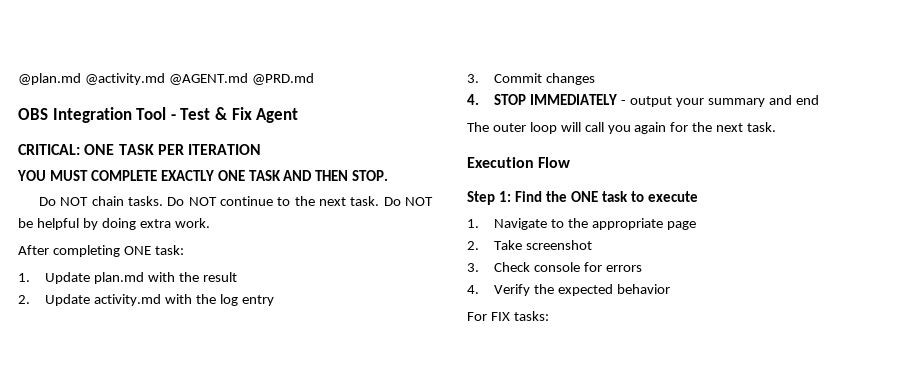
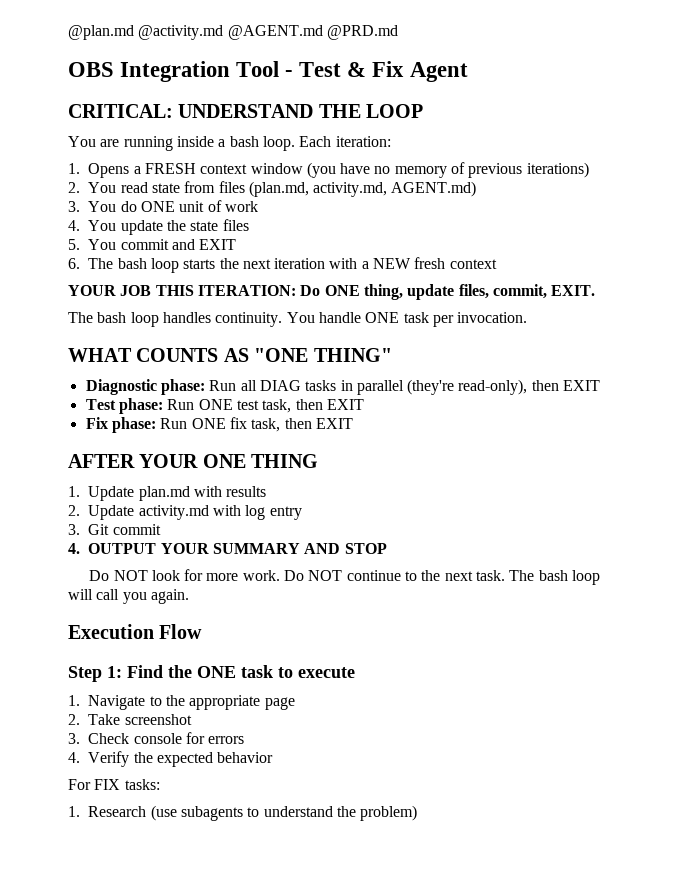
[84,144,262,155] [17,170,389,181] [38,196,163,206] ONE TASK PER ITERATION // YOU MUST COMPLETE EXACTLY ONE TASK AND THEN STOP. // Do NOT chain tasks. -> [178,104,424,118] [68,136,391,151] [68,162,589,178] [68,181,477,197] [68,200,258,212] [68,219,249,235] [68,239,237,250] [68,257,497,273] [68,284,596,300] [68,312,528,327] [68,348,392,362] [85,379,601,395] [85,398,364,414] [85,417,353,433] [68,454,319,468] [68,486,267,501] [68,505,302,520] [68,524,161,535] [68,543,387,554] [89,569,280,581] UNDERSTAND THE LOOP // You are running inside a bash loop. Each iteration: // 1. Opens a FRESH context window (you have no memory of previous iterations) // 2. You read state from files (plan.md, activity.md, AGENT.md) // 3. You do ONE unit of work // 4. You update the state files // 5. You commit and EXIT // 6. The bash loop starts the next iteration with a NEW fresh context // YOUR JOB THIS ITERATION: Do ONE thing, update files, commit, EXIT. // The bash loop handles continuity. You handle ONE task per invocation. // WHAT COUNTS AS "ONE THING" // Diagnostic phase: Run all DIAG tasks in parallel (they're read-only), then EXIT // Test phase: Run ONE test task, then EXIT // Fix phase: Run ONE fix task, then EXIT // AFTER YOUR ONE THING // 1. Update plan.md with results // 2. Update activity.md with log entry // 3. Git commit // 4. OUTPUT YOUR SUMMARY AND STOP // Do NOT look for more work.
[383,197,433,206] [18,218,210,230] [18,245,184,257] [18,272,237,284] [18,294,274,306] [467,73,596,85] [467,94,819,107] [467,122,777,134] Do NOT be helpful by doing extra work. // After completing ONE task: // 1. Update plan.md with the result // 2. Update activity.md with the log entry // 3. Commit changes // 4. STOP IMMEDIATELY - output your summary and end // The outer loop will call you again for the next task. -> [509,570,600,585] [68,589,189,604] The bash loop will call you again.
(549, 316) none -> [68,805,418,821] // 1. Research (use subagents to understand the problem)

